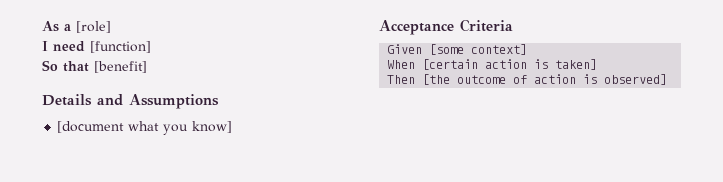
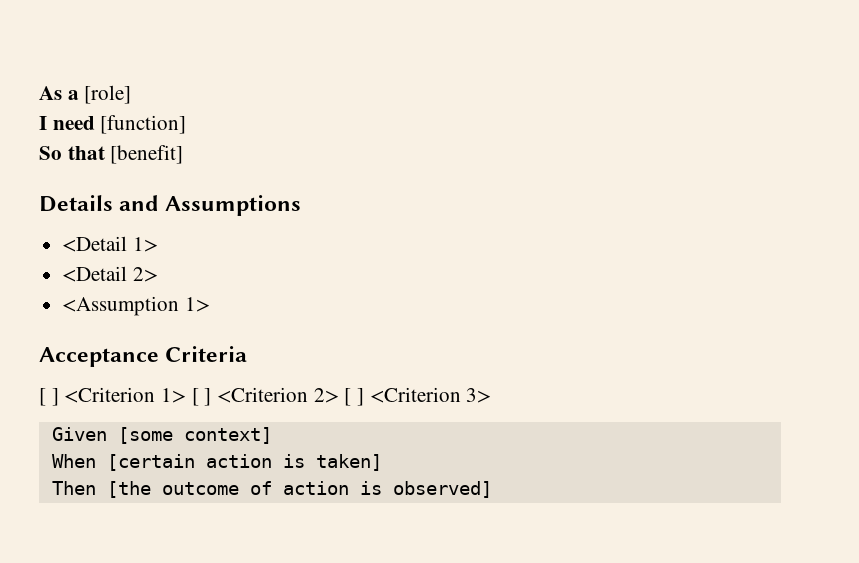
[57,121,233,135] [379,19,513,35] [document what you know] // Acceptance Criteria -> [62,236,158,252] [62,266,158,282] [62,296,210,316] [39,346,248,367] [39,387,492,406] <Detail 1> // <Detail 2> // <Assumption 1> // Acceptance Criteria // [ ] <Criterion 1> [ ] <Criterion 2> [ ] <Criterion 3>

